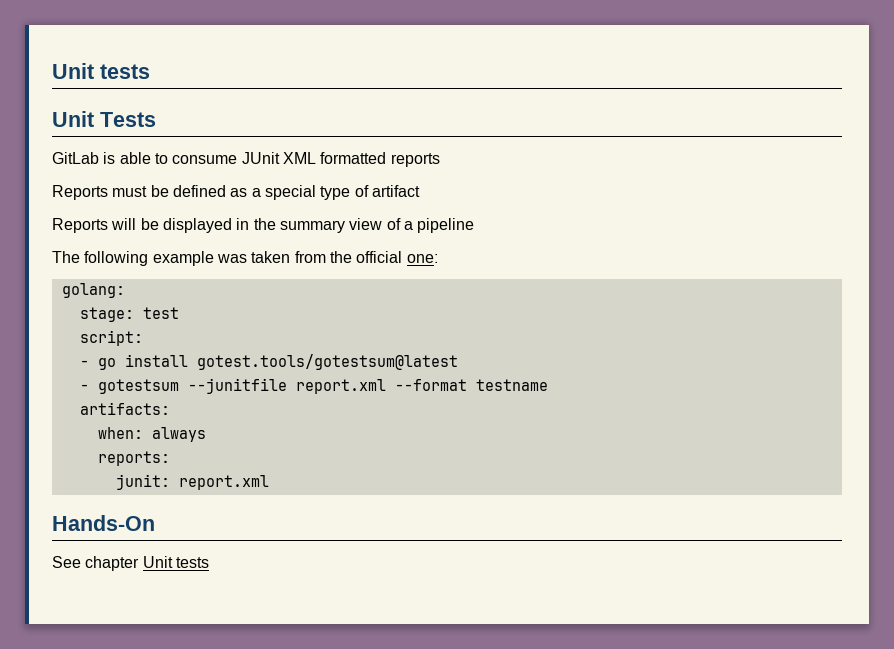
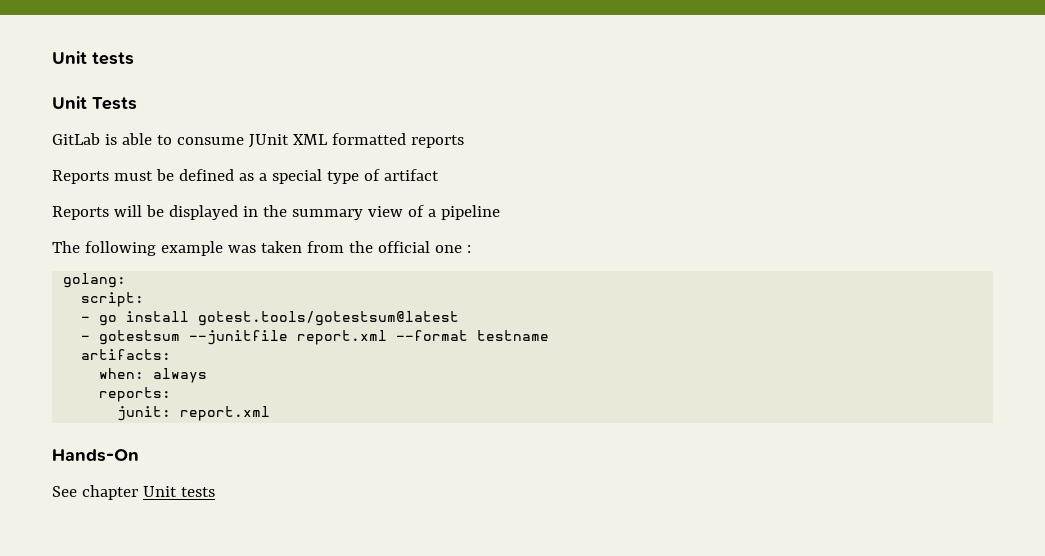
[406,254,438,263] one: -> [434,245,471,253] one :
[79,307,179,322] // stage: test -> (127, 280) none

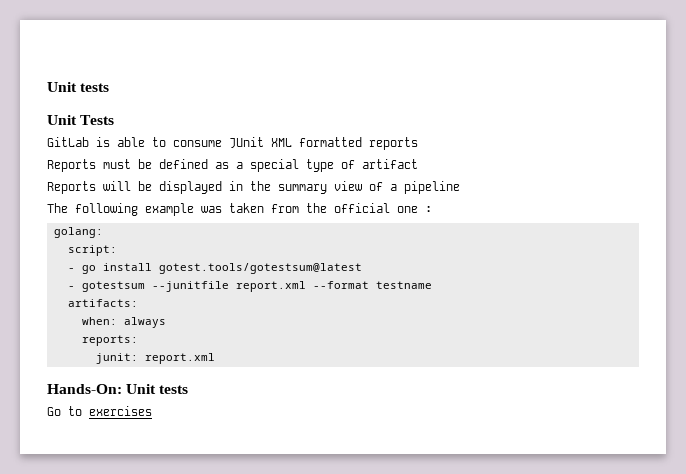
[52,449,139,462] [52,485,215,500] Hands-On // See chapter Unit tests -> [47,384,189,394] [47,406,152,416] Hands-On: Unit tests // Go to exercises

